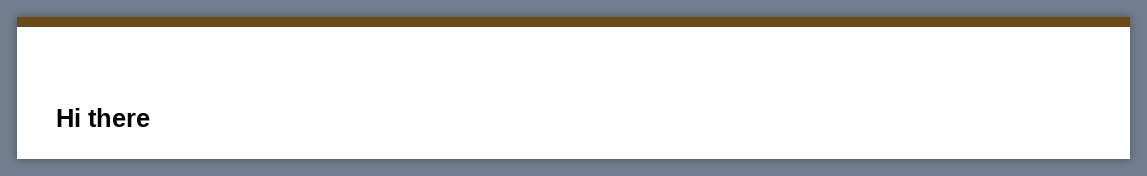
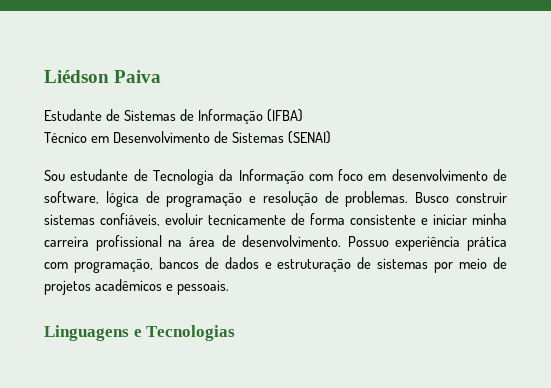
[56,108,150,127] Hi there -> [44,70,162,83] [44,109,303,124] [44,131,331,144] [44,169,508,185] [44,191,507,207] [44,213,507,226] [44,235,507,251] [44,257,508,273] [44,279,229,295] [44,325,236,341] Liédson Paiva // Estudante de Sistemas de Informação (IFBA) // Técnico em Desenvolvimento de Sistemas (SENAI) // Sou estudante de Tecnologia da Informação com foco em desenvolvimento de software, lógica de programação e resolução de problemas. Busco construir sistemas confiáveis, evoluir tecnicamente de forma consistente e iniciar minha carreira profissional na área de desenvolvimento. Possuo experiência prática com programação, bancos de dados e estruturação de sistemas por meio de projetos acadêmicos e pessoais. // Linguagens e Tecnologias

